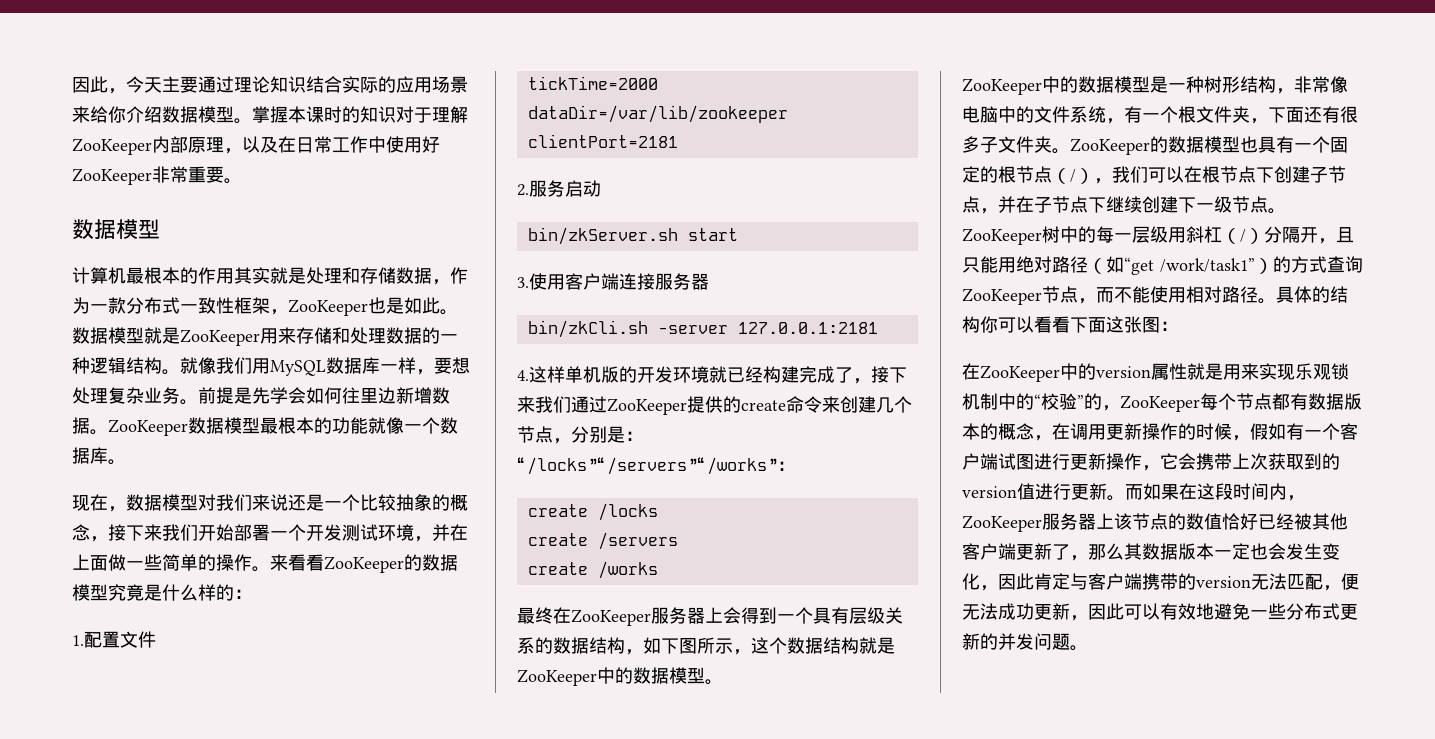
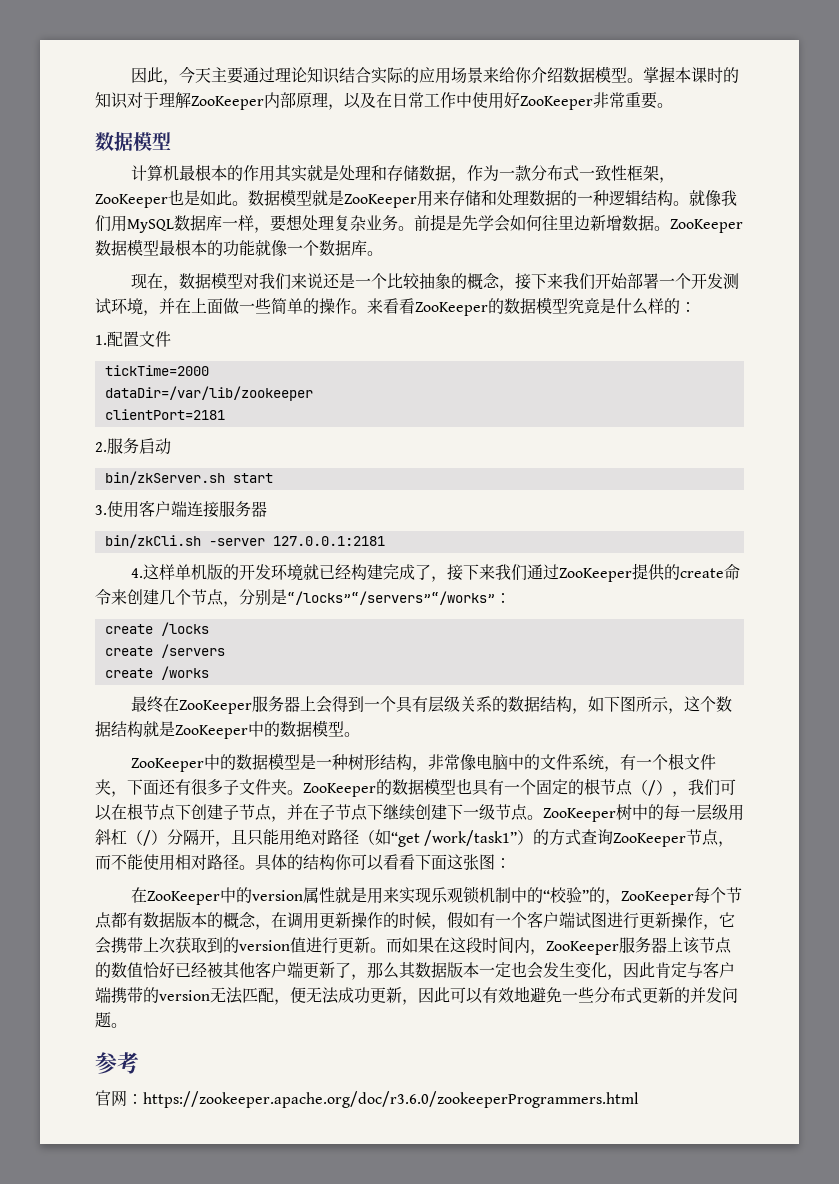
[625,431,643,441] ： -> (287, 597) none
(1088, 648) none -> [95,1052,139,1074] [95,1090,639,1108] // 参考 // 官网：https://zookeeper.apache.org/doc/r3.6.0/zookeeperProgrammers.html

